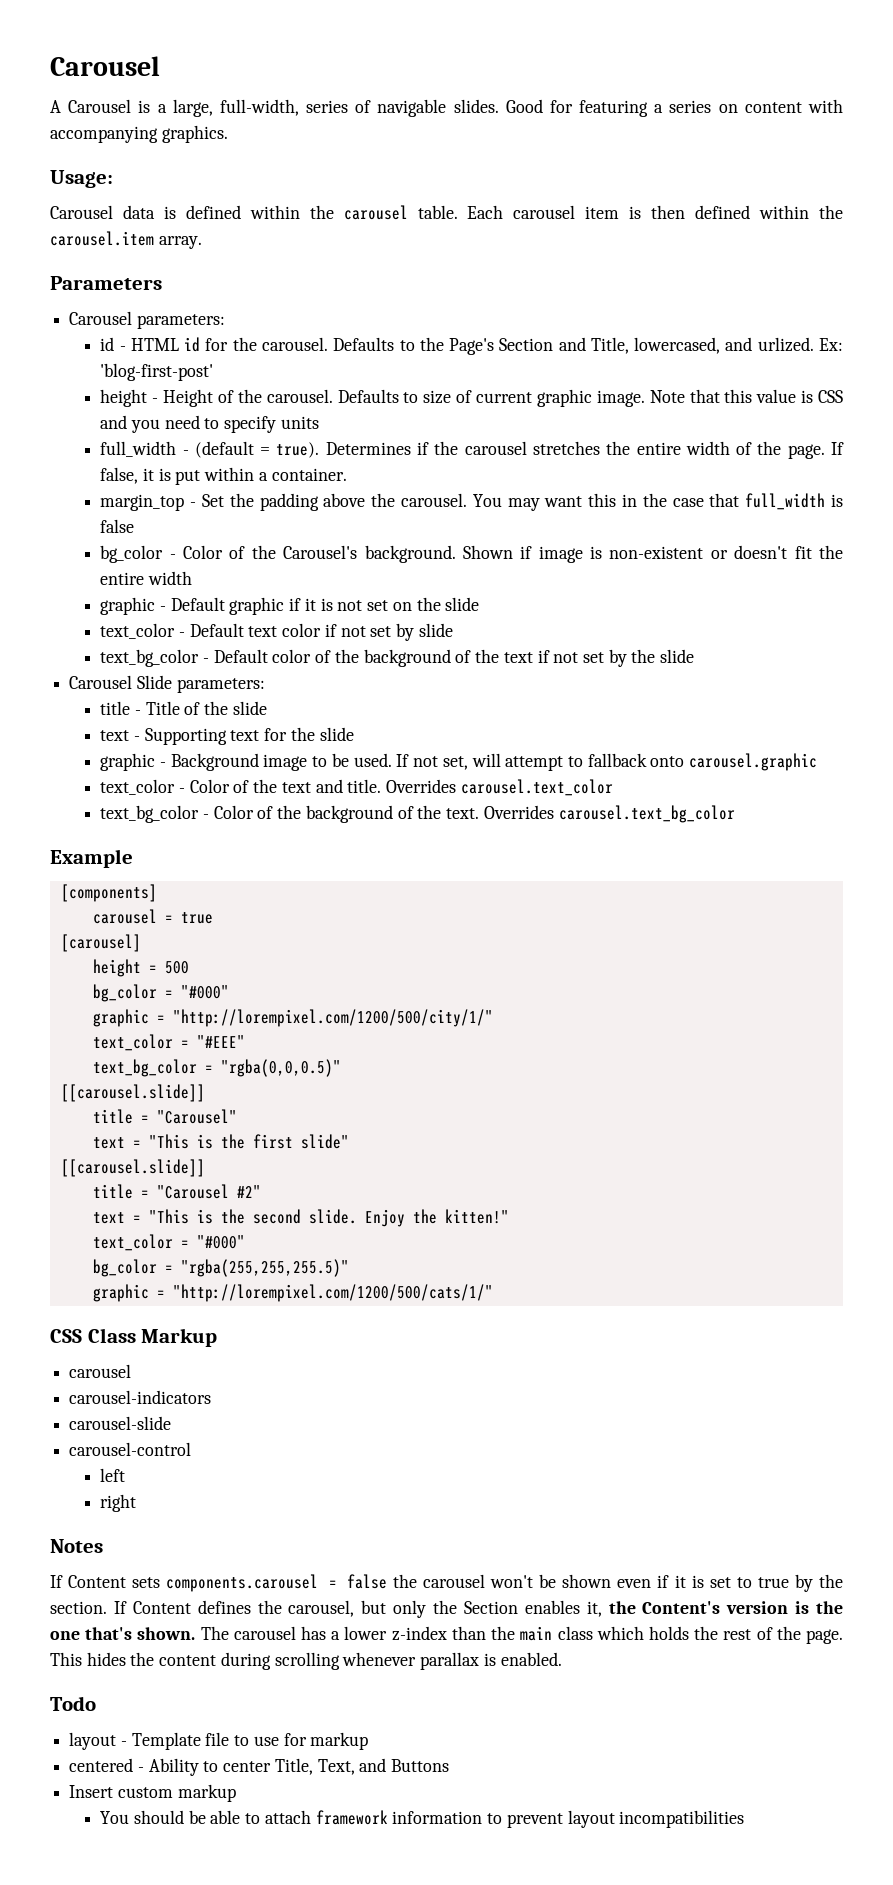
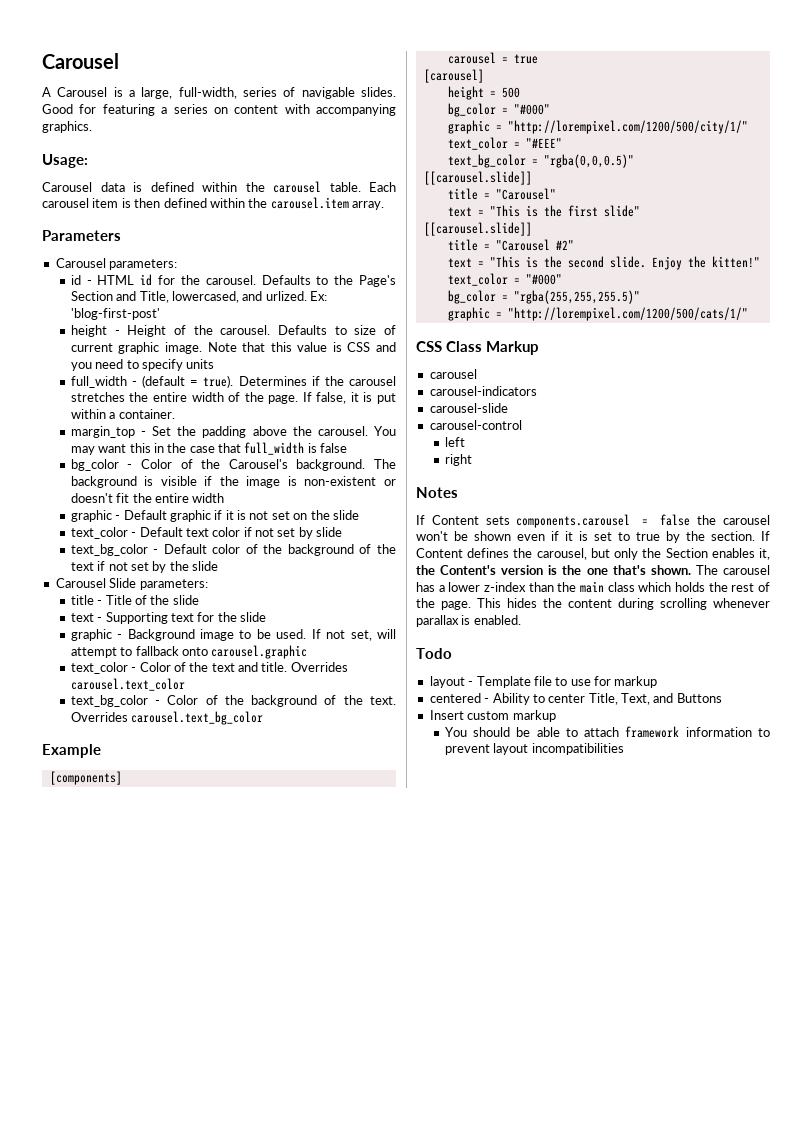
[462,545,533,559] Shown if -> [374,459,396,469] [70,476,239,488] The background is visible if the

